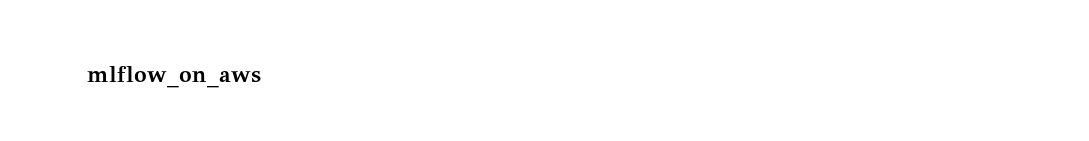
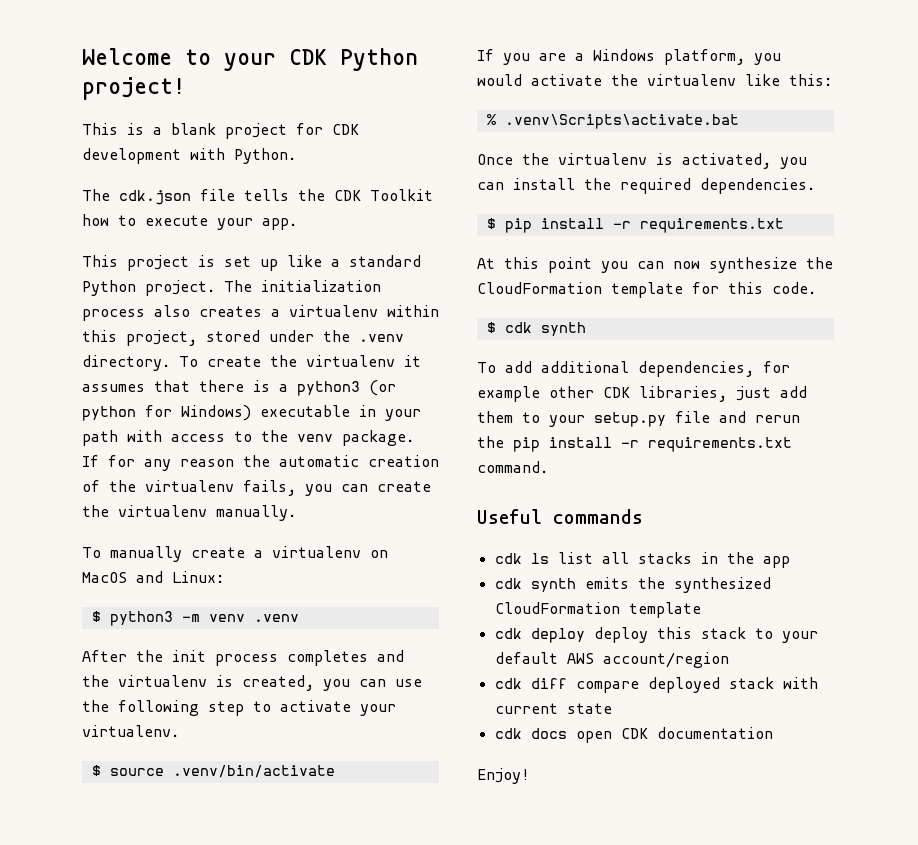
[87,66,261,88] mlflow_on_aws -> [82,48,418,71] [82,77,185,100] [82,123,359,139] [82,148,296,164] [82,189,433,205] [82,214,297,230] [82,255,421,271] [82,280,381,296] [82,305,439,321] [82,330,404,346] [82,355,421,371] [82,380,396,396] [82,405,421,421] [82,430,414,446] [82,455,439,471] [82,480,431,496] [82,505,296,521] [82,546,388,562] [82,571,224,583] [91,611,299,626] [82,650,404,666] [82,675,422,691] [82,700,396,716] [82,725,179,737] [91,765,335,778] [477,49,781,65] [477,74,832,86] [486,114,739,129] [477,153,807,169] [477,178,815,194] [486,218,784,233] [477,257,833,273] [477,282,816,298] [486,322,586,336] [477,361,790,377] [477,386,807,402] [477,411,800,427] [477,436,792,452] [477,461,548,473] [477,509,643,524] [494,552,790,568] [494,577,771,593] [494,602,701,618] [494,627,818,643] [494,652,729,668] [494,677,818,693] [494,703,612,714] [494,727,773,743] [477,768,530,784] Welcome to your CDK Python project! // This is a blank project for CDK development with Python. // The cdk.json file tells the CDK Toolkit how to execute your app. // This project is set up like a standard Python project. The initialization process also creates a virtualenv within this project, stored under the .venv directory. To create the virtualenv it assumes that there is a python3 (or python for Windows) executable in your path with access to the venv package. If for any reason the automatic creation of the virtualenv fails, you can create the virtualenv manually. // To manually create a virtualenv on MacOS and Linux: // $ python3 -m venv .venv // After the init process completes and the virtualenv is created, you can use the following step to activate your virtualenv. // $ source .venv/bin/activate // If you are a Windows platform, you would activate the virtualenv like this: // % .venv\Scripts\activate.bat // Once the virtualenv is activated, you can install the required dependencies. // $ pip install -r requirements.txt // At this point you can now synthesize the CloudFormation template for this code. // $ cdk synth // To add additional dependencies, for example other CDK libraries, just add them to your setup.py file and rerun the pip install -r requirements.txt command. // Useful commands // cdk ls list all stacks in the app // cdk synth emits the synthesized CloudFormation template // cdk deploy deploy this stack to your default AWS account/region // cdk diff compare deployed stack with current state // cdk docs open CDK documentation // Enjoy!

